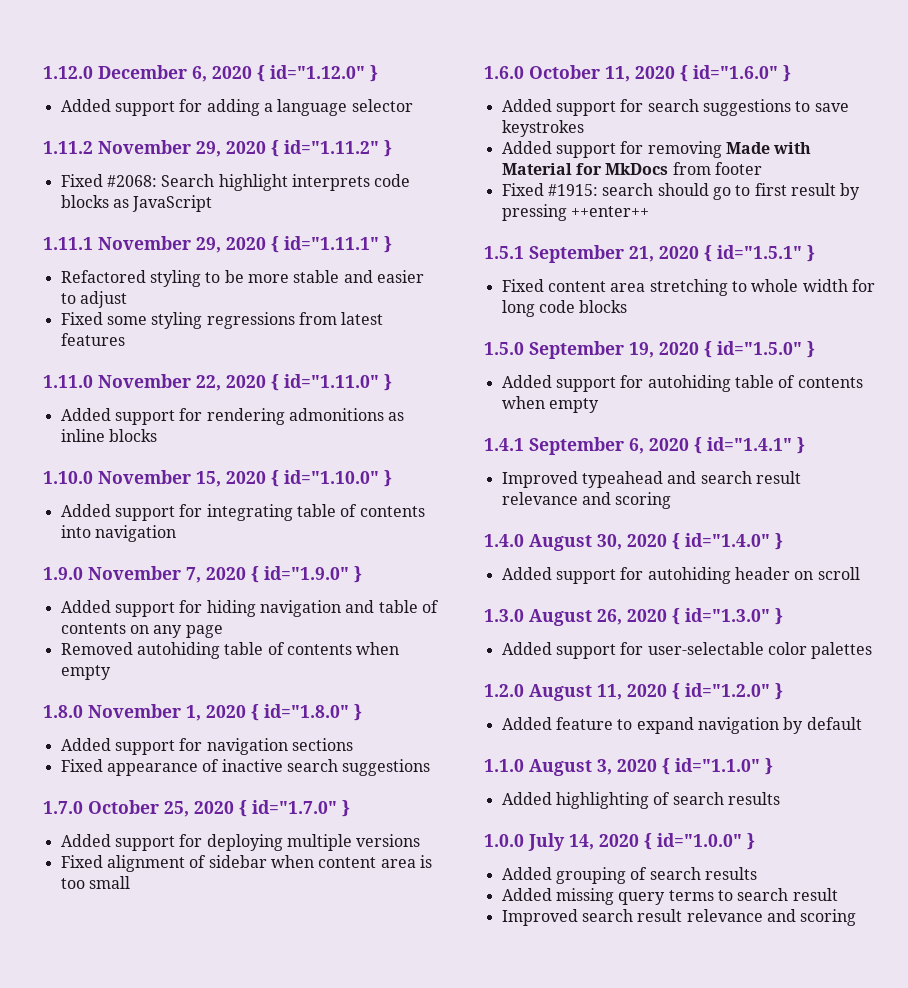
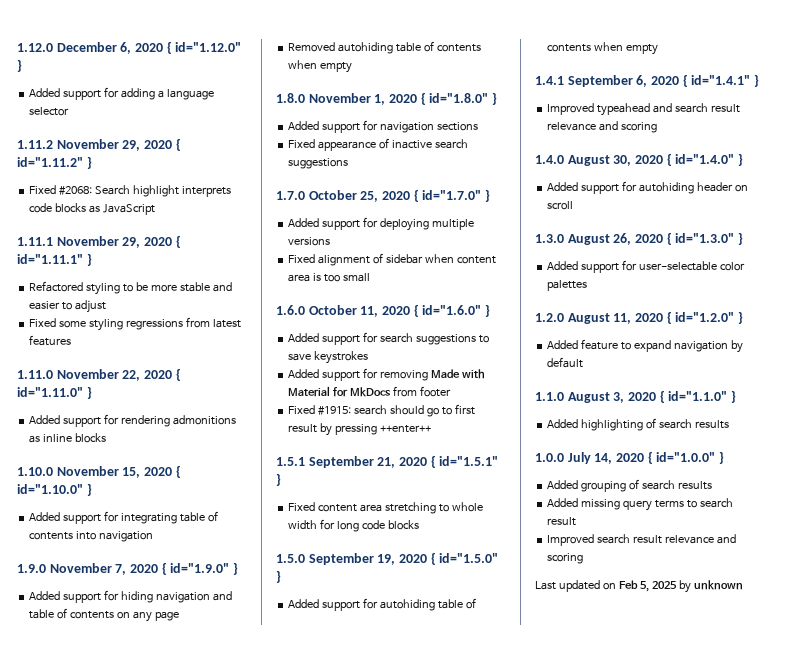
(857, 917) none -> [535,580,743,593] // Last updated on Feb 5, 2025 by unknown

